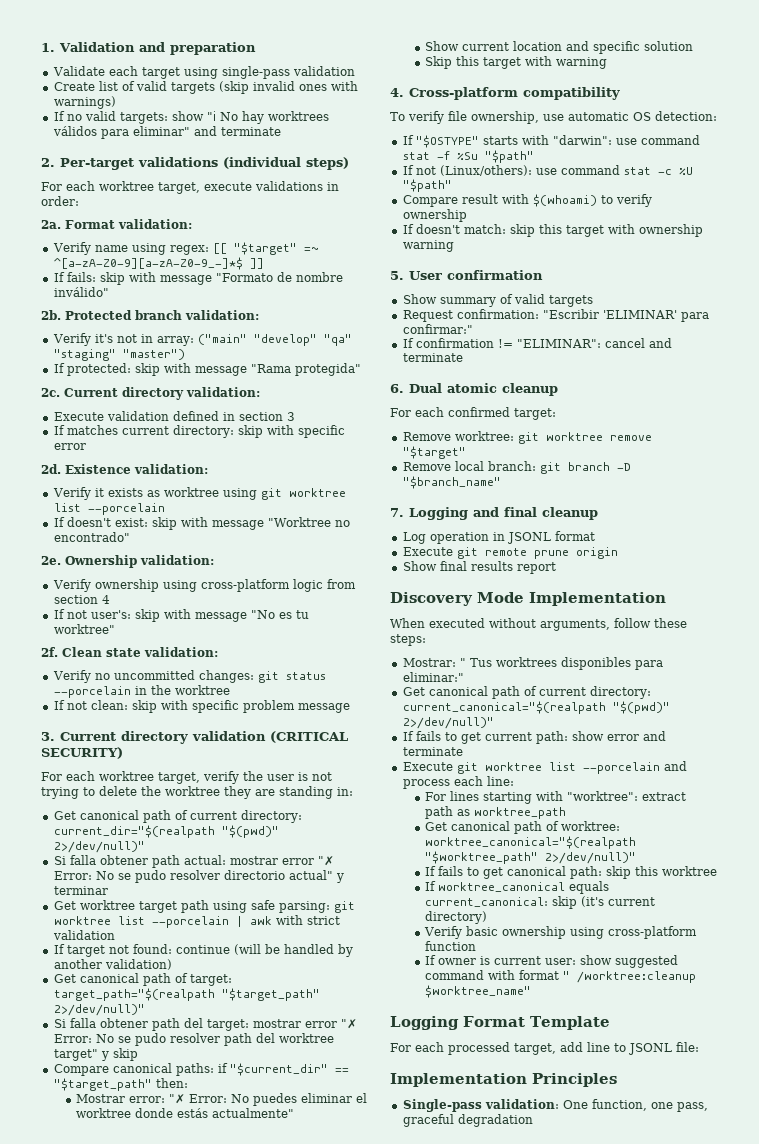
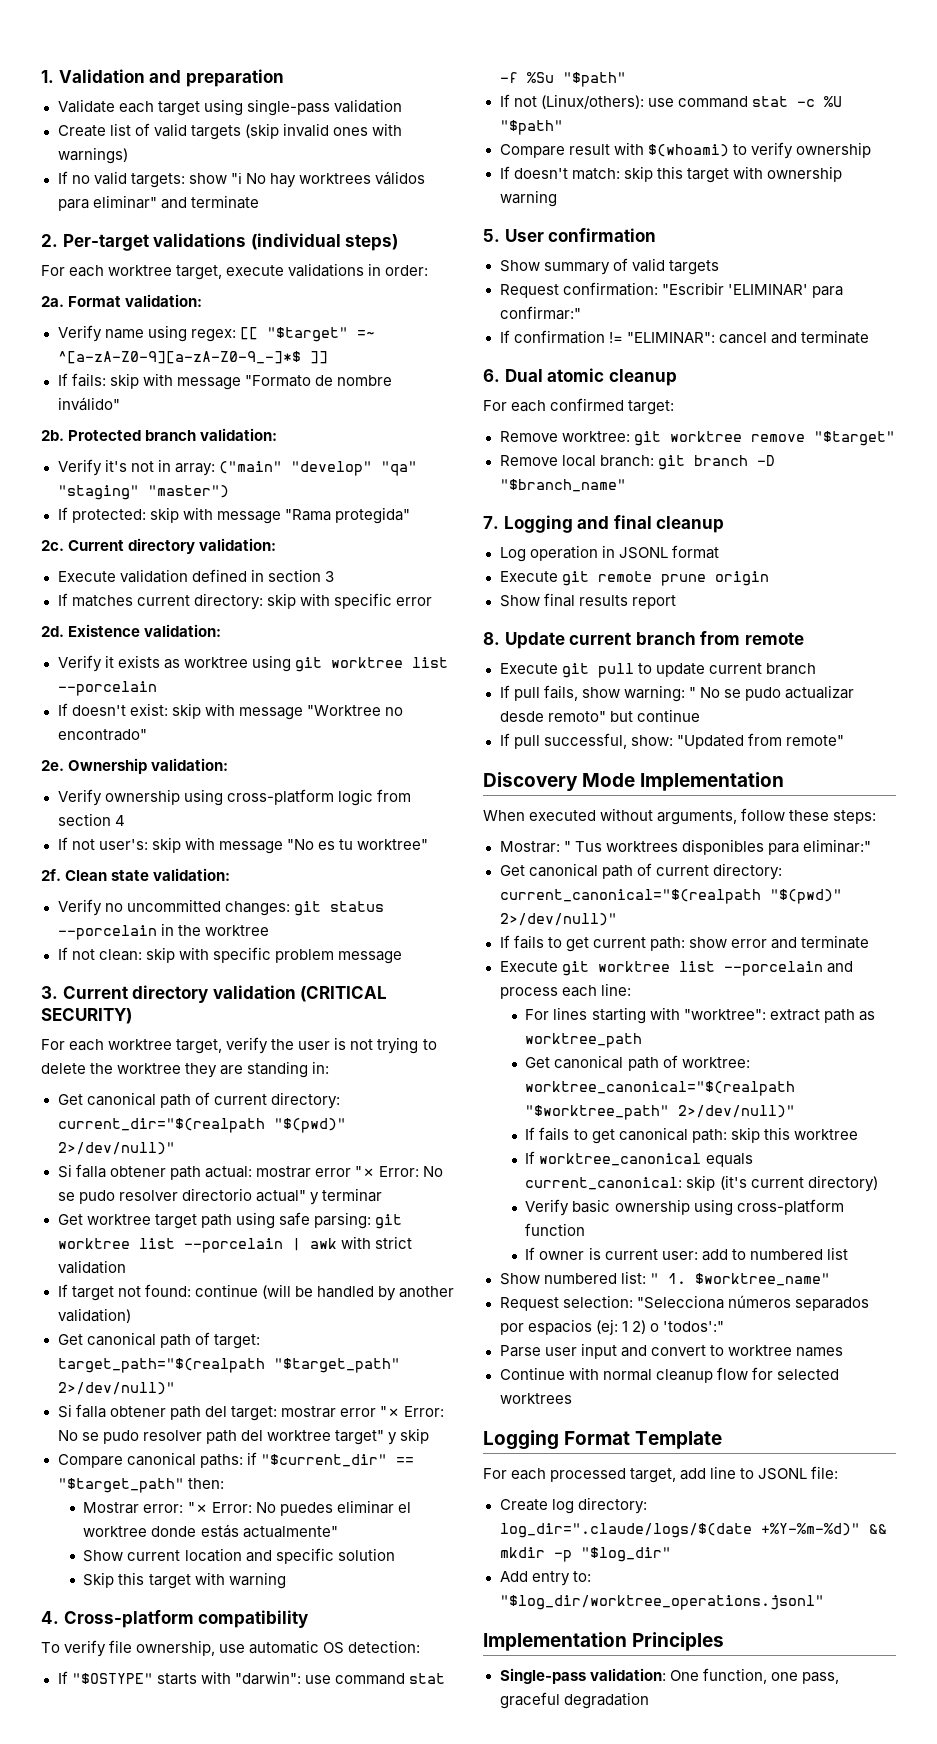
(556, 568) none -> [483,631,804,649] [499,663,816,678] [499,685,854,702] [499,709,700,722] [499,733,844,749] // 8. Update current branch from remote // Execute git pull to update current branch // If pull fails, show warning: " No se pudo actualizar desde remoto" but continue // If pull successful, show: "Updated from remote"
[580,955,679,968] [425,970,697,983] [425,985,532,998] show suggested command with format " /worktree:cleanup $worktree_name" -> [701,1247,848,1261] [499,1271,830,1286] [499,1295,869,1311] [499,1319,724,1335] [499,1343,843,1359] [499,1367,839,1383] [499,1393,572,1404] add to numbered list // Show numbered list: " 1. $worktree_name" // Request selection: "Selecciona números separados por espacios (ej: 1 2) o 'todos':" // Parse user input and convert to worktree names // Continue with normal cleanup flow for selected worktrees
(699, 1047) none -> [499,1497,647,1514] [499,1523,887,1538] [499,1547,671,1562] [499,1571,591,1586] [499,1595,824,1610] // Create log directory: log_dir=".claude/logs/$(date +%Y-%m-%d)" && mkdir -p "$log_dir" // Add entry to: "$log_dir/worktree_operations.jsonl"

